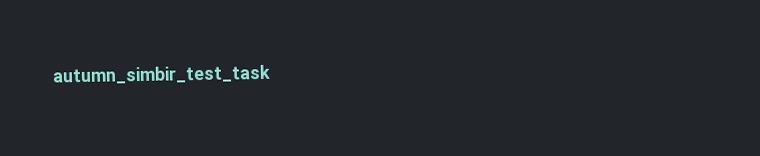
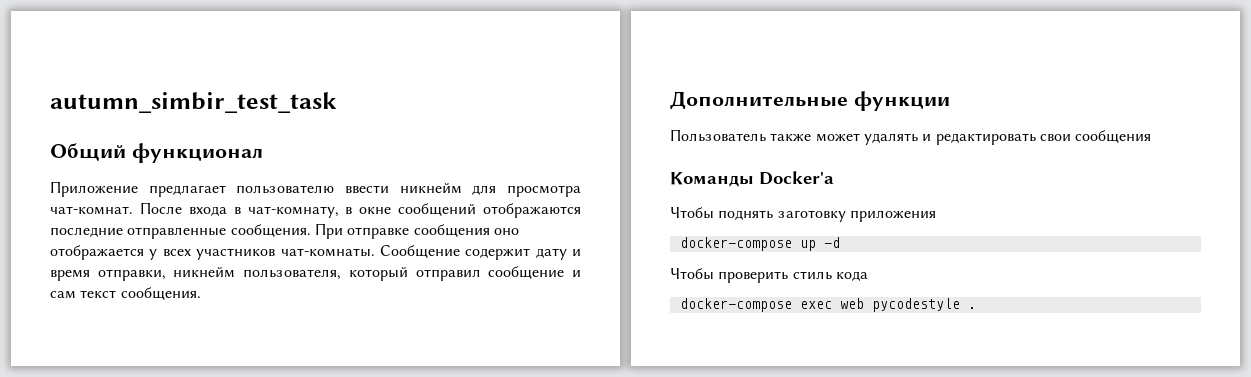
(271, 74) none -> [50,143,263,163] [50,181,582,197] [50,202,581,218] [50,223,519,239] [50,245,581,260] [50,266,581,281] [50,287,201,301] [670,91,950,111] [670,129,1152,145] [670,171,834,187] [670,207,936,222] [679,237,840,251] [670,268,868,283] [679,298,976,312] // Общий функционал // Приложение предлагает пользователю ввести никнейм для просмотра чат-комнат. После входа в чат-комнату, в окне сообщений отображаются последние отправленные сообщения. При отправке сообщения оно отображается у всех участников чат-комнаты. Сообщение содержит дату и время отправки, никнейм пользователя, который отправил сообщение и сам текст сообщения. // Дополнительные функции // Пользователь также может удалять и редактировать свои сообщения // Команды Docker'а // Чтобы поднять заготовку приложения // docker-compose up -d // Чтобы проверить стиль кода // docker-compose exec web pycodestyle .

